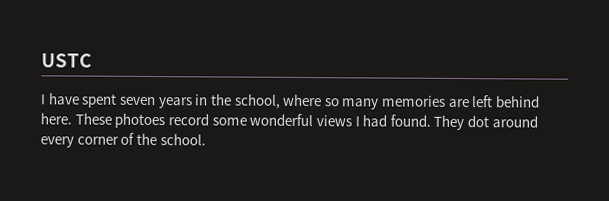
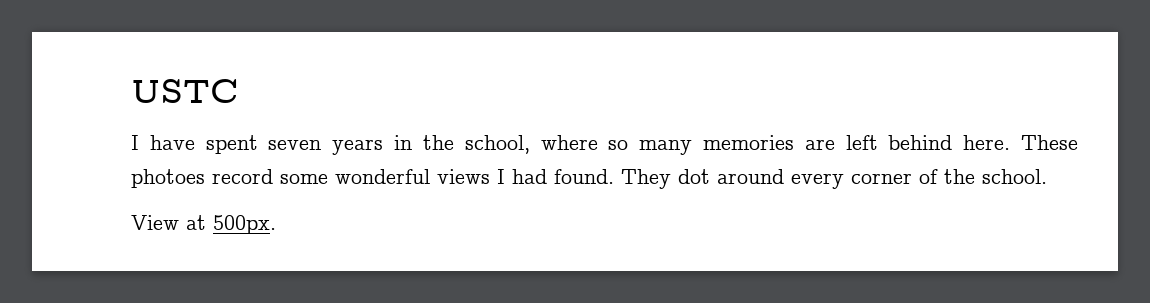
(206, 139) none -> [131,215,276,234] // View at 500px.

